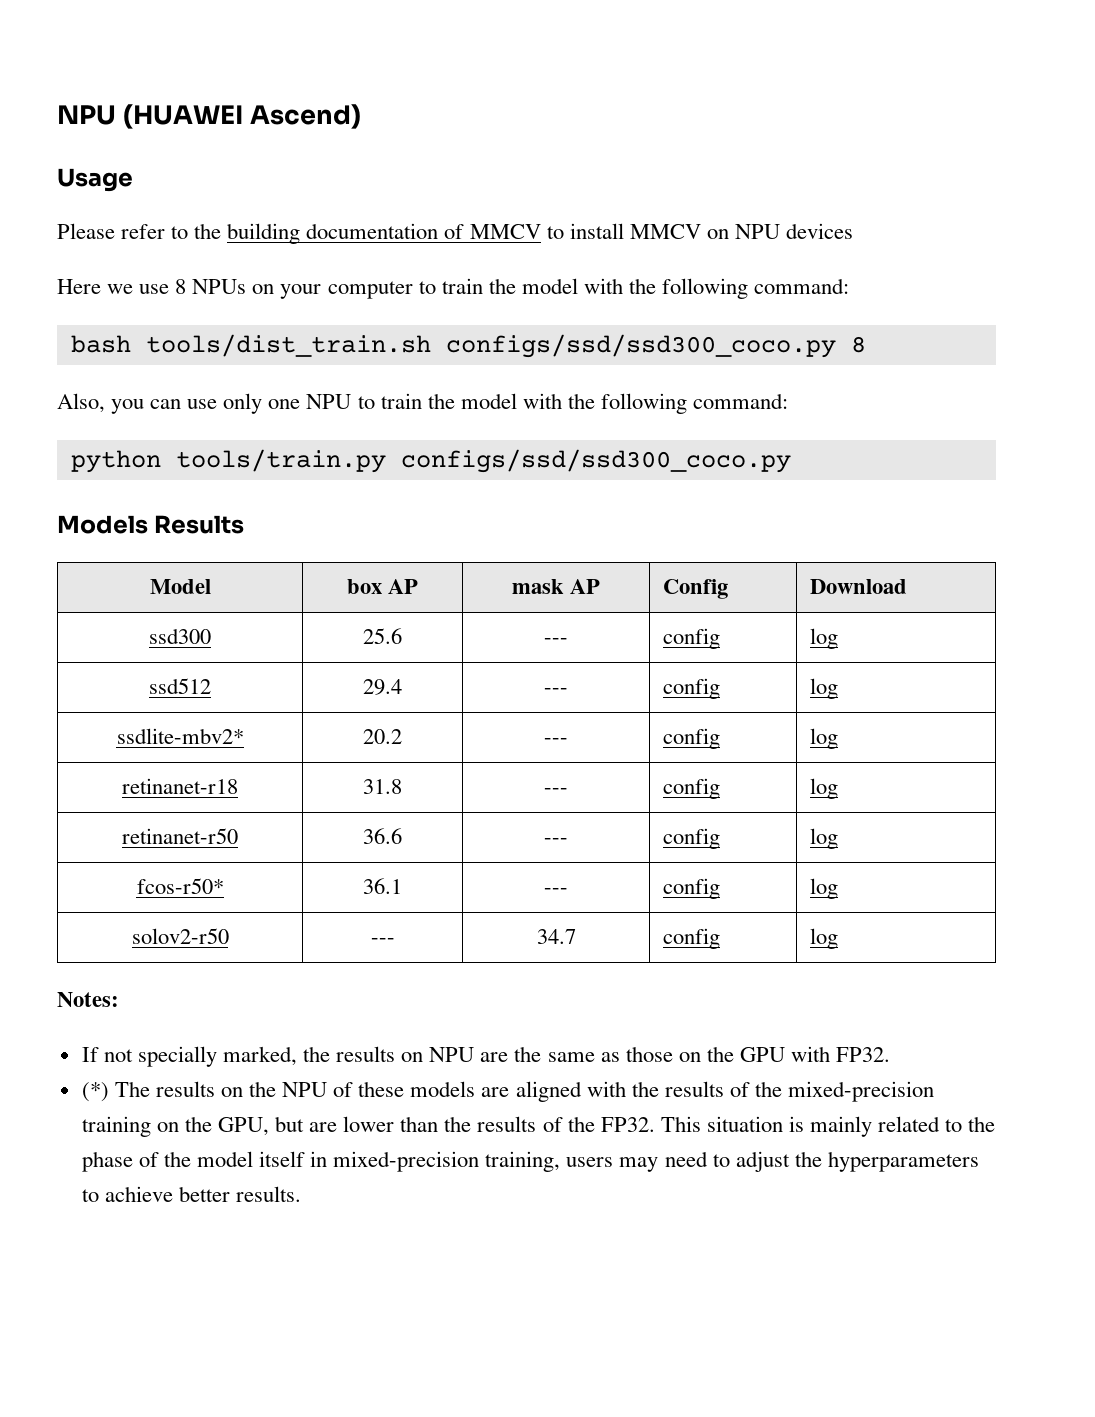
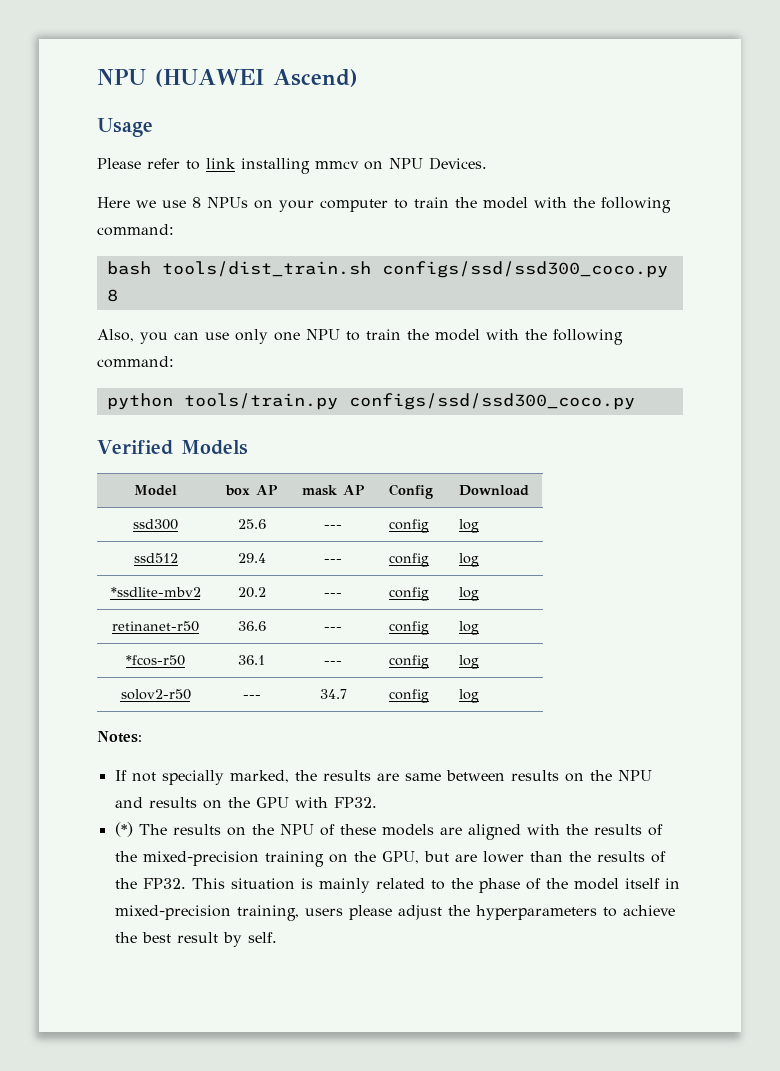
[194,223,853,244] the building documentation of MMCV to install MMCV on NPU devices -> [206,157,487,174] link installing mmcv on NPU Devices.
(791, 461) none -> [97,440,173,455] Verified
[154,515,245,534] Results -> (248, 447) none
[116,728,244,744] ssdlite-mbv2* -> [110,587,201,597] *ssdlite-mbv2
[122,778,238,794] [363,779,402,794] [544,788,568,794] [662,778,720,799] [809,778,838,799] // retinanet-r18 | 31.8 | --- | config | log -> (479, 594) none
[136,878,224,894] fcos-r50* -> [126,655,185,666] *fcos-r50
[401,1046,673,1062] on NPU are the same as those -> [376,770,652,782] [114,797,197,808] are same between results on the NPU and results
[619,1151,730,1172] may need to -> [348,905,392,920] please
[178,1186,301,1202] better results. -> [114,932,277,947] the best result by self.

